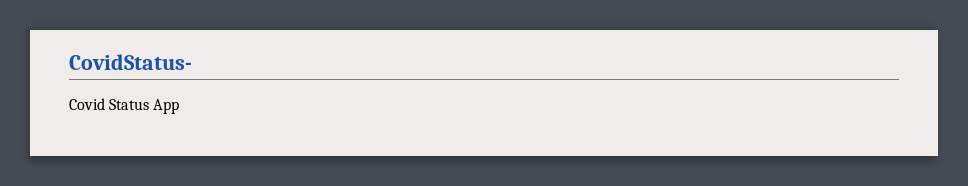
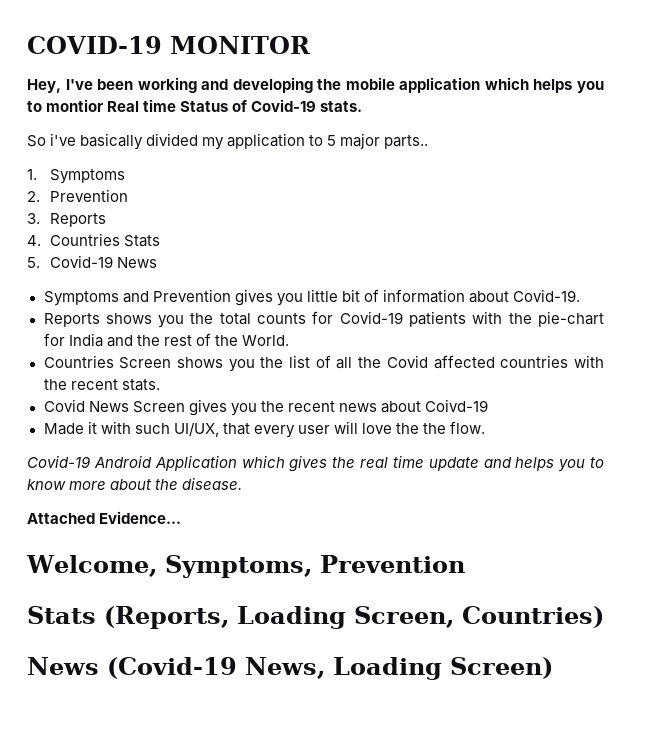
[69,54,192,70] [69,98,180,114] CovidStatus- // Covid Status App -> [27,36,311,54] [27,77,604,93] [27,99,363,112] [27,133,429,150] [27,169,126,184] [27,189,129,202] [27,213,107,227] [27,233,161,247] [27,255,158,268] [43,289,581,306] [43,311,604,328] [43,333,289,347] [43,355,604,372] [43,379,160,391] [43,399,488,416] [43,421,486,438] [27,455,604,472] [27,477,243,490] [27,511,182,524] [26,555,465,578] [27,606,604,629] [27,657,553,680] COVID-19 MONITOR // Hey, I've been working and developing the mobile application which helps you to montior Real time Status of Covid-19 stats. // So i've basically divided my application to 5 major parts.. // 1. Symptoms // 2. Prevention // 3. Reports // 4. Countries Stats // 5. Covid-19 News // Symptoms and Prevention gives you little bit of information about Covid-19. // Reports shows you the total counts for Covid-19 patients with the pie-chart for India and the rest of the World. // Countries Screen shows you the list of all the Covid affected countries with the recent stats. // Covid News Screen gives you the recent news about Coivd-19 // Made it with such UI/UX, that every user will love the the flow. // Covid-19 Android Application which gives the real time update and helps you to know more about the disease. // Attached Evidence... // Welcome, Symptoms, Prevention // Stats (Reports, Loading Screen, Countries) // News (Covid-19 News, Loading Screen)

